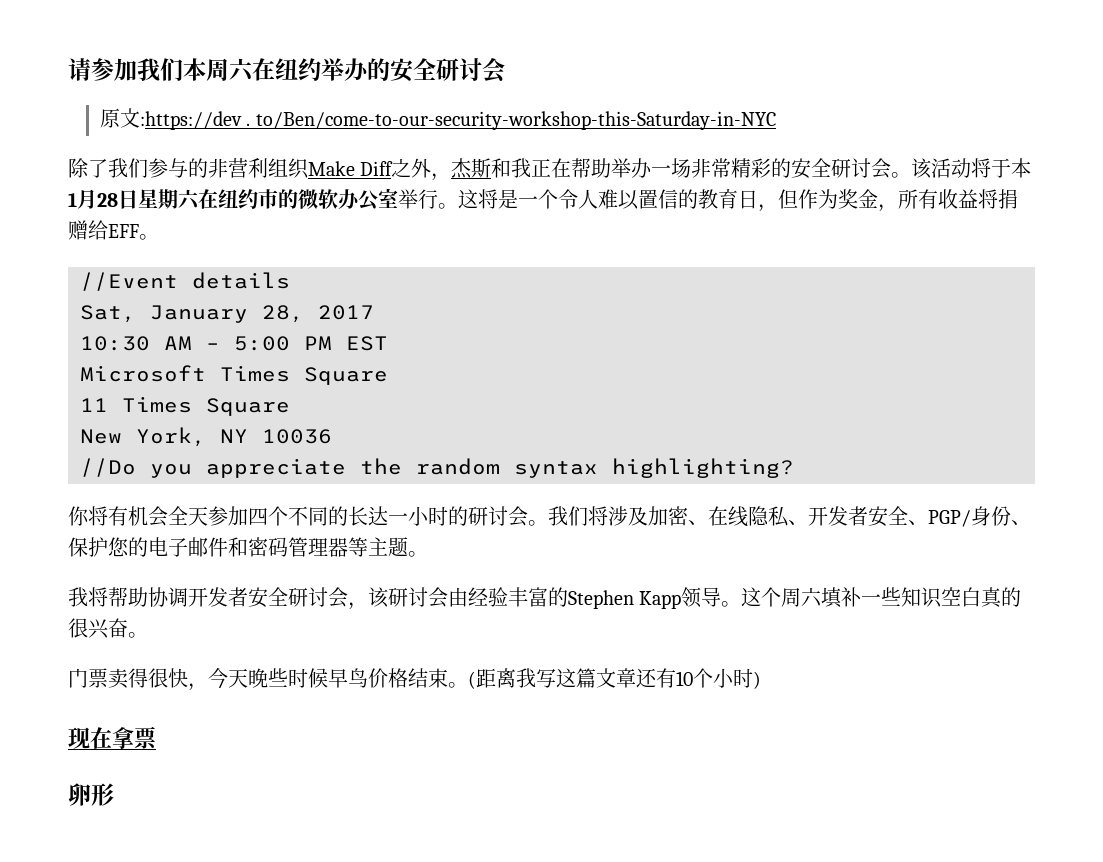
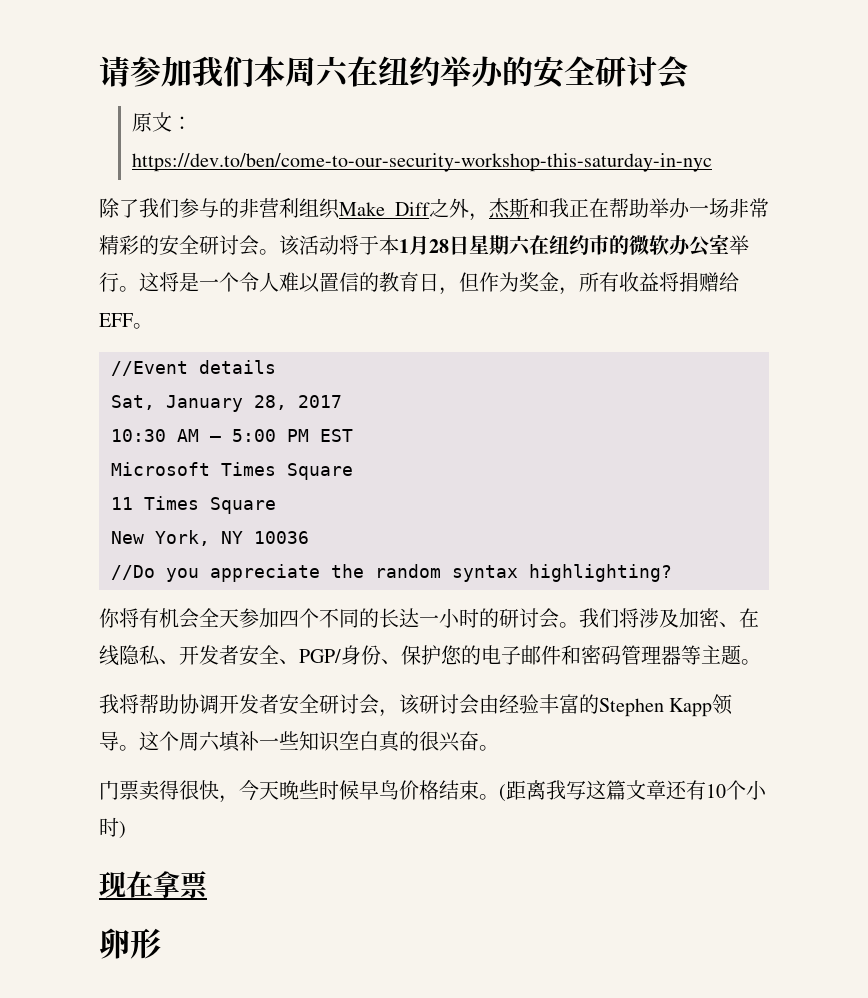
[140,111,776,130] :https://dev . to/Ben/come-to-our-security-workshop-this-Saturday-in-NYC -> [171,116,192,130] [131,153,712,172] ：https://dev.to/ben/come-to-our-security-workshop-this-saturday-in-nyc

